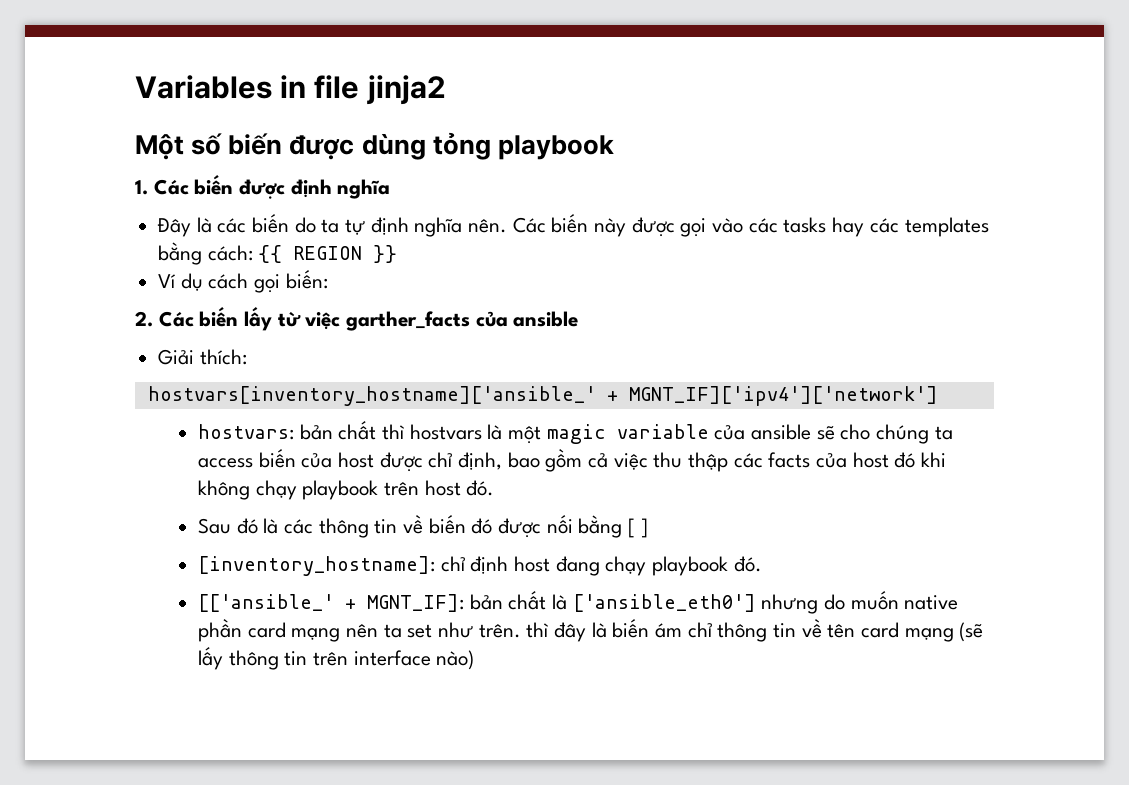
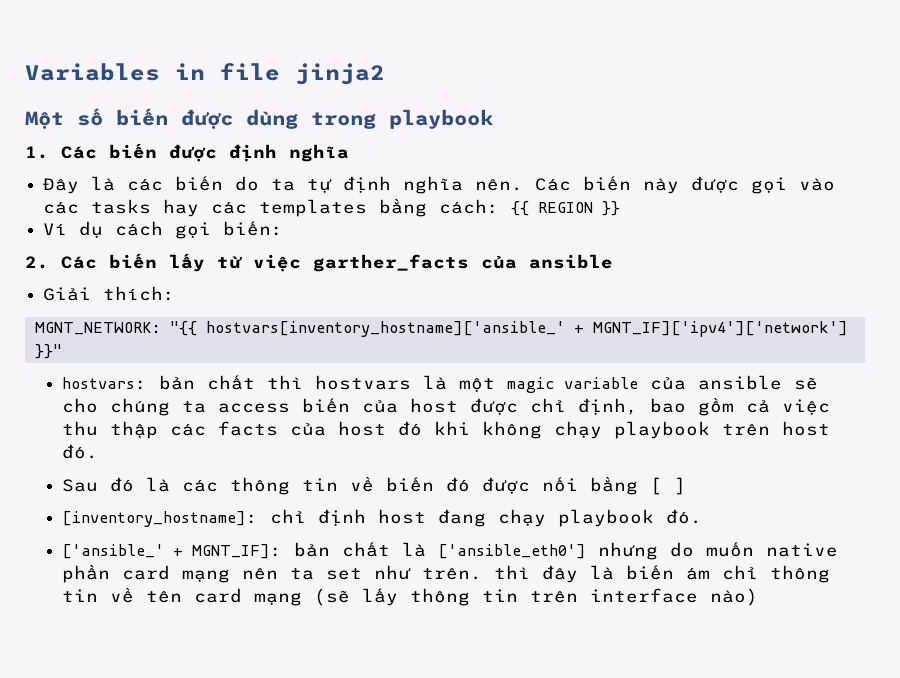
[432,132,491,160] tỏng -> [311,112,376,129] trong
(247, 357) none -> [34,321,197,336] MGNT_NETWORK: "{{
(938, 396) none -> [34,344,62,359] }}"
[197,594,334,612] [['ansible_' -> [62,544,165,559] ['ansible_'

